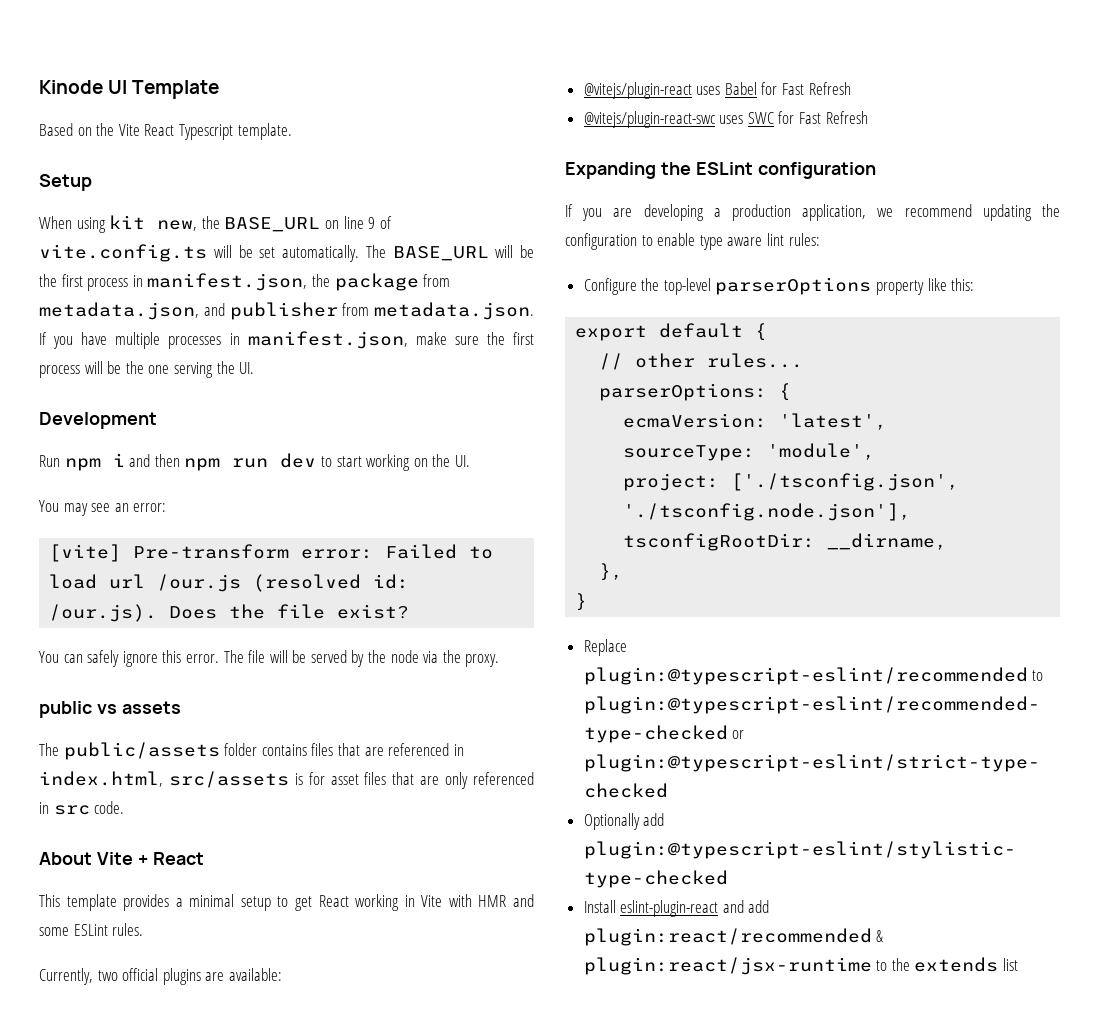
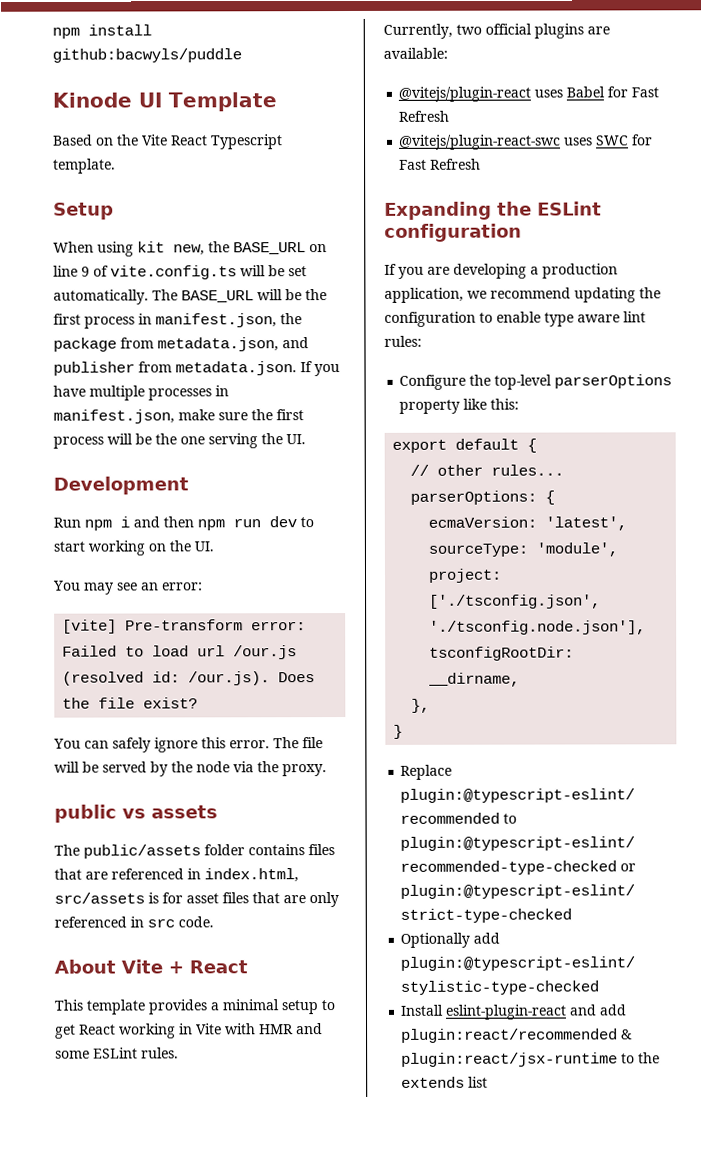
(39, 87) none -> [52,24,152,39] [52,48,242,63] npm install github:bacwyls/puddle //

